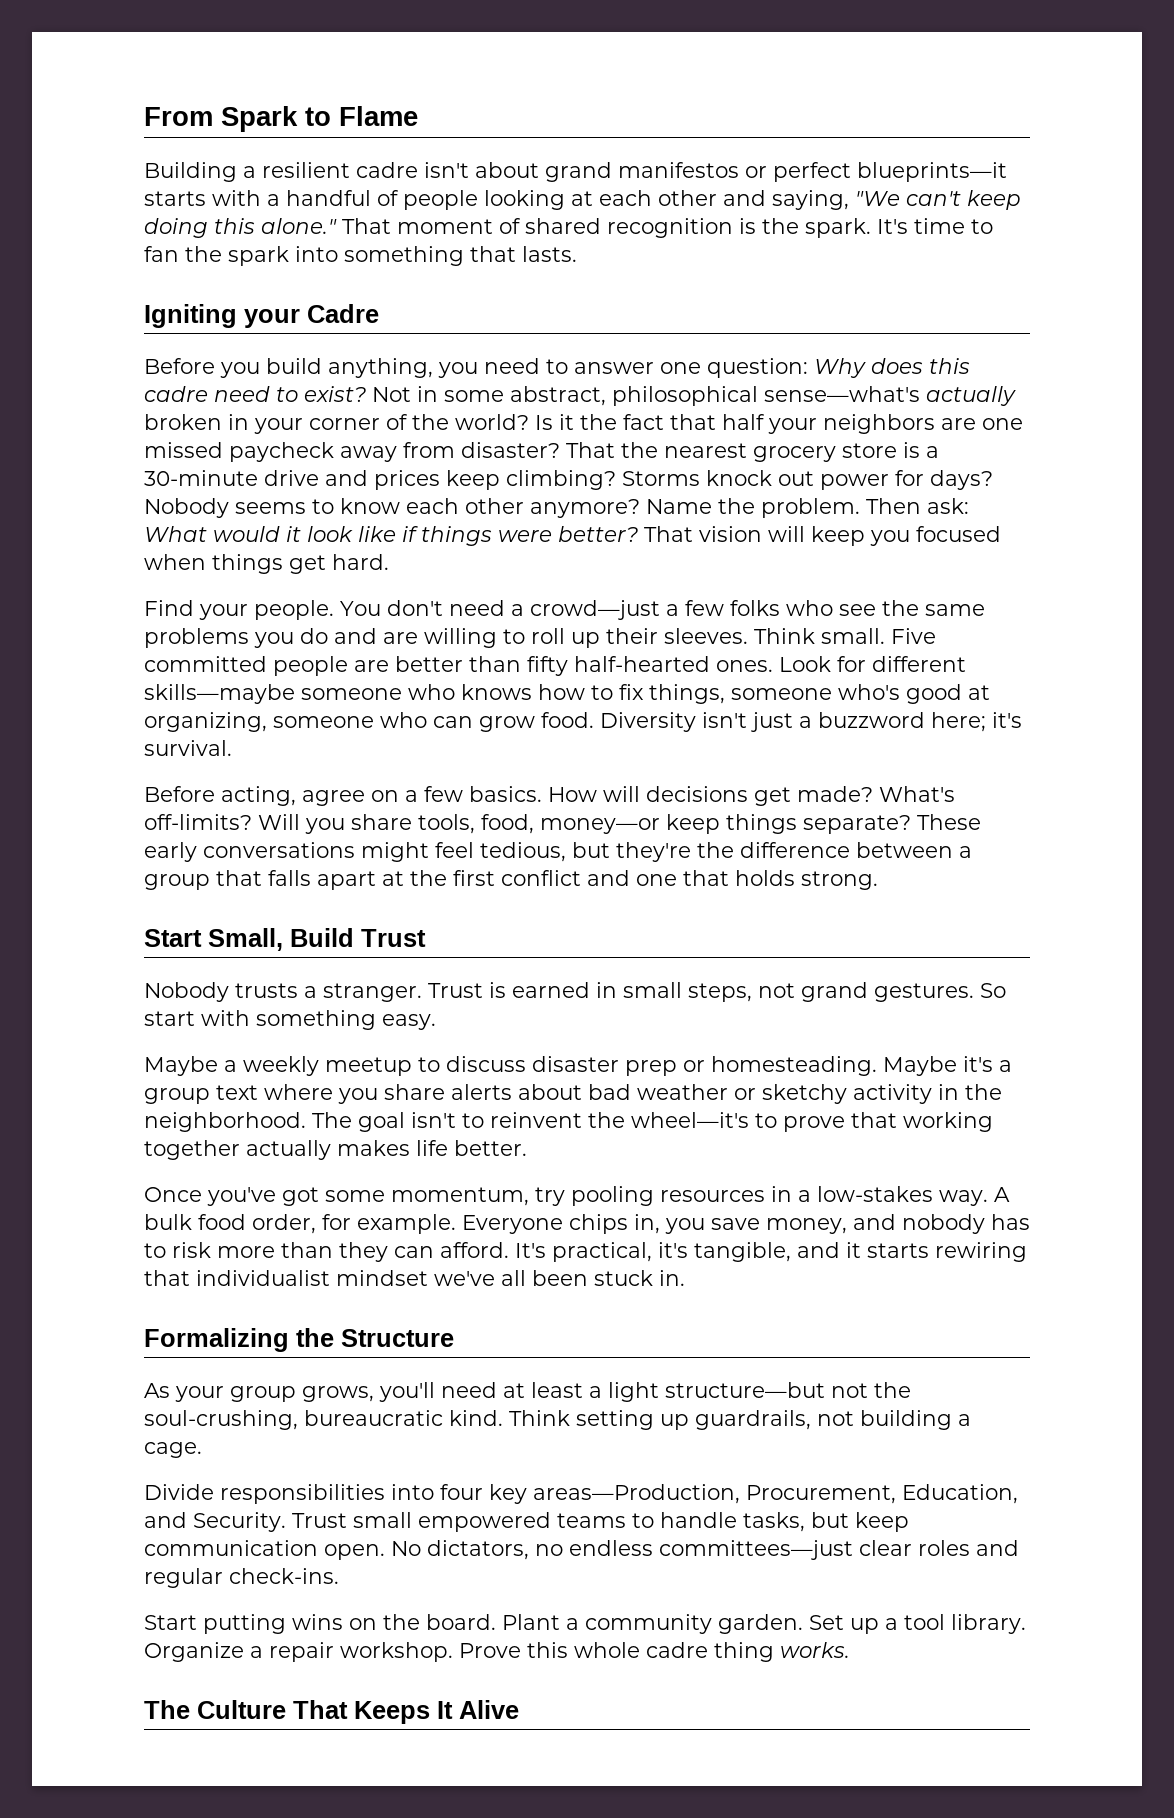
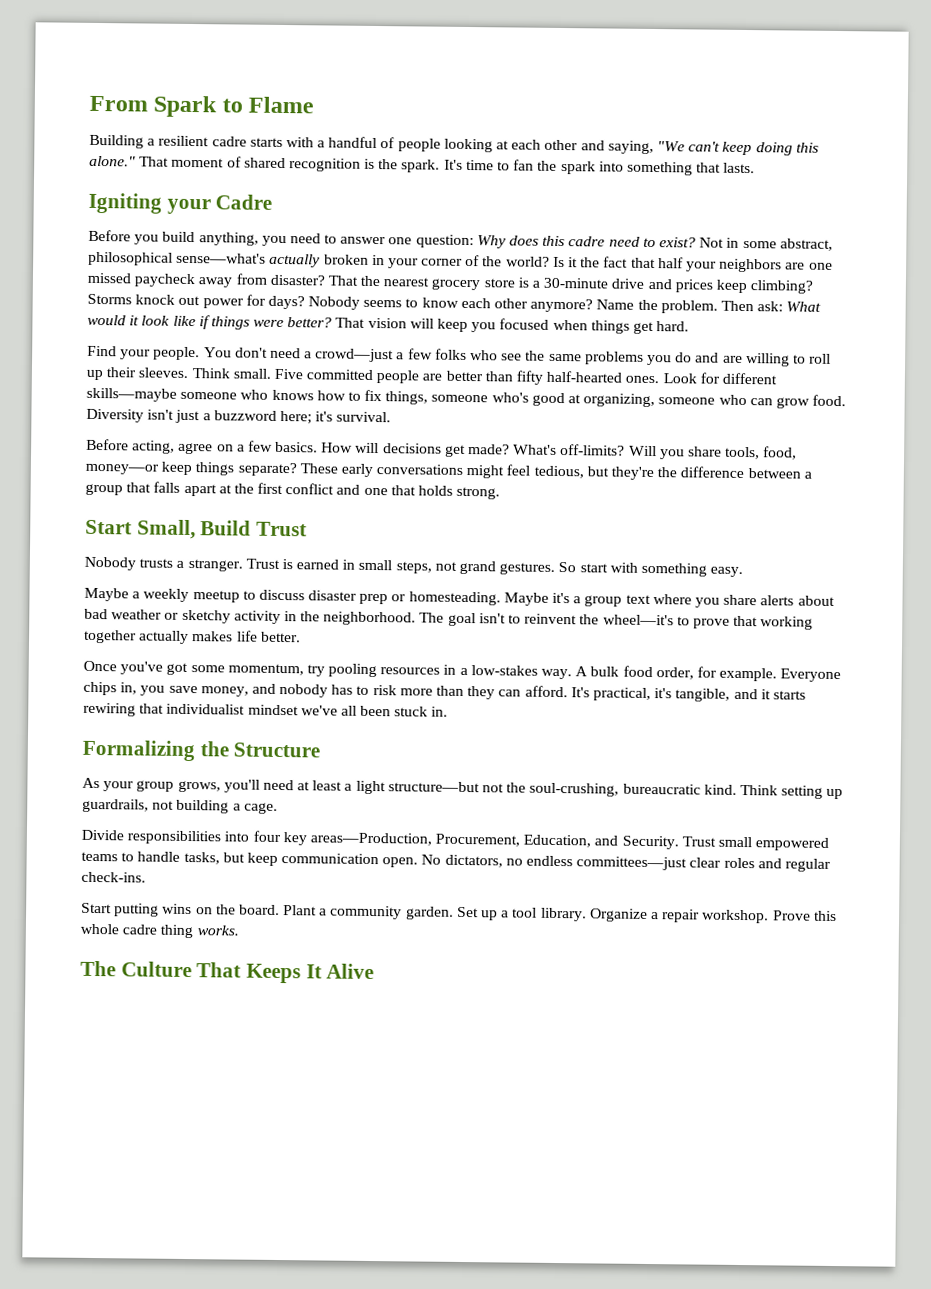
[424,162,1007,182] isn't about grand manifestos or perfect blueprints—it -> (247, 141) none

